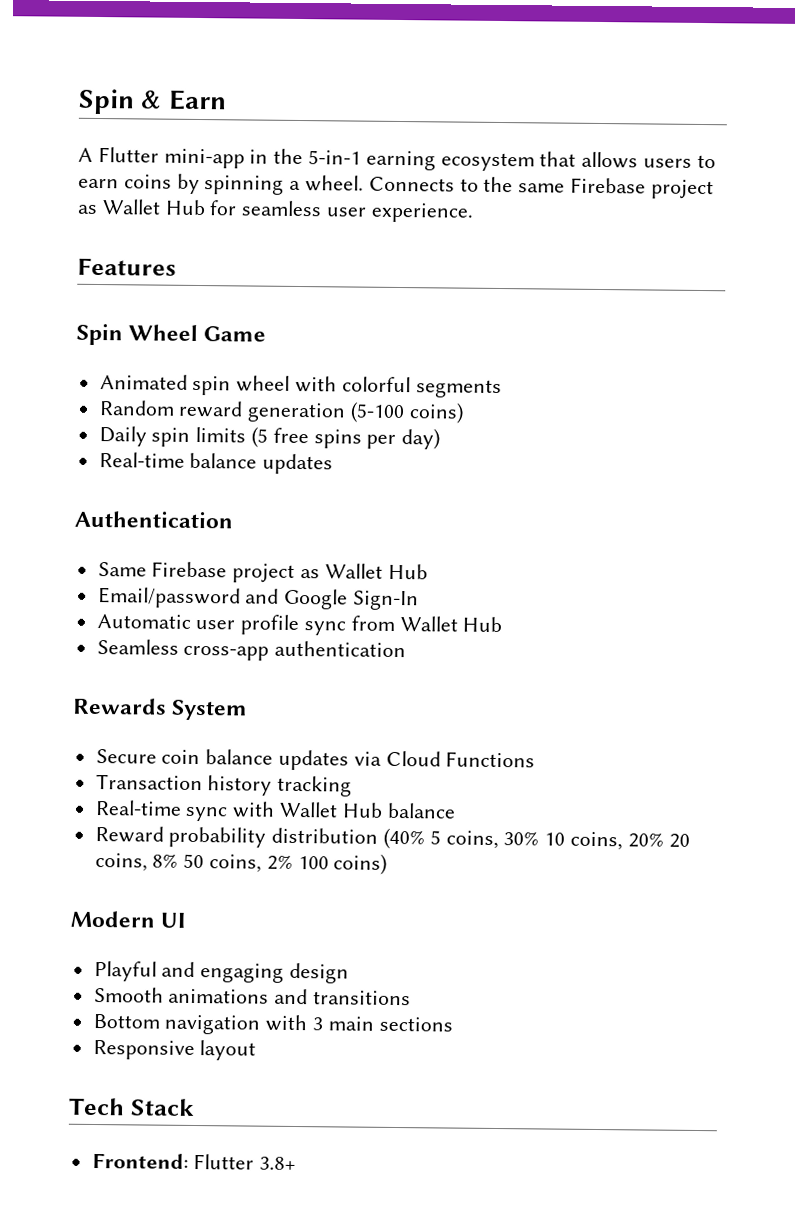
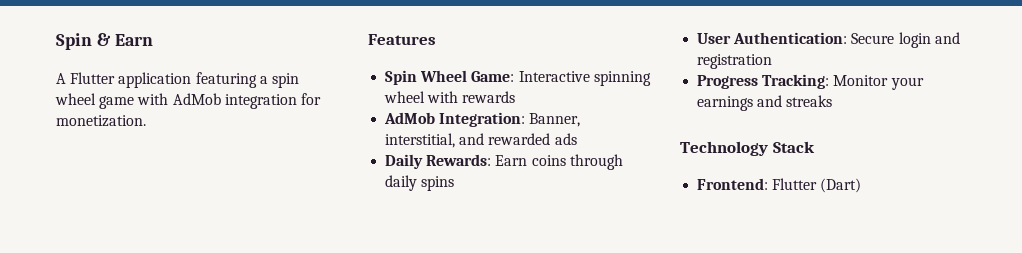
[163,148,716,172] [78,173,714,200] [77,199,474,223] [77,257,176,276] [76,323,267,346] [99,374,502,399] [98,400,464,424] [98,426,441,450] [98,452,334,475] [74,510,233,529] [97,561,428,583] [97,587,420,611] [96,614,503,636] [96,639,407,661] [72,697,249,721] [95,748,536,771] [95,773,353,797] [94,799,456,822] [94,825,690,851] [94,852,388,875] [70,910,187,928] [93,960,350,984] [93,986,412,1006] [92,1013,453,1035] [92,1039,257,1061] [68,1097,125,1116] mini-app in the 5-in-1 earning ecosystem that allows users to earn coins by spinning a wheel. Connects to the same Firebase project as Wallet Hub for seamless user experience. // Features // Spin Wheel Game // Animated spin wheel with colorful segments // Random reward generation (5-100 coins) // Daily spin limits (5 free spins per day) // Real-time balance updates // Authentication // Same Firebase project as Wallet Hub // Email/password and Google Sign-In // Automatic user profile sync from Wallet Hub // Seamless cross-app authentication // Rewards System // Secure coin balance updates via Cloud Functions // Transaction history tracking // Real-time sync with Wallet Hub balance // Reward probability distribution (40% 5 coins, 30% 10 coins, 20% 20 coins, 8% 50 coins, 2% 100 coins) // Modern UI // Playful and engaging design // Smooth animations and transitions // Bottom navigation with 3 main sections // Responsive layout // Tech -> [118,72,299,88] [55,93,321,109] [56,115,146,127] [368,34,436,45] [385,70,651,86] [384,91,516,103] [384,112,581,127] [385,133,577,148] [385,154,623,170] [385,175,455,191] [697,32,960,48] [697,54,773,69] [697,74,924,90] [697,95,833,111] [680,141,768,156] application featuring a spin wheel game with AdMob integration for monetization. // Features // Spin Wheel Game: Interactive spinning wheel with rewards // AdMob Integration: Banner, interstitial, and rewarded ads // Daily Rewards: Earn coins through daily spins // User Authentication: Secure login and registration // Progress Tracking: Monitor your earnings and streaks // Technology
[259,1156,297,1171] 3.8+ -> [820,178,862,193] (Dart)

